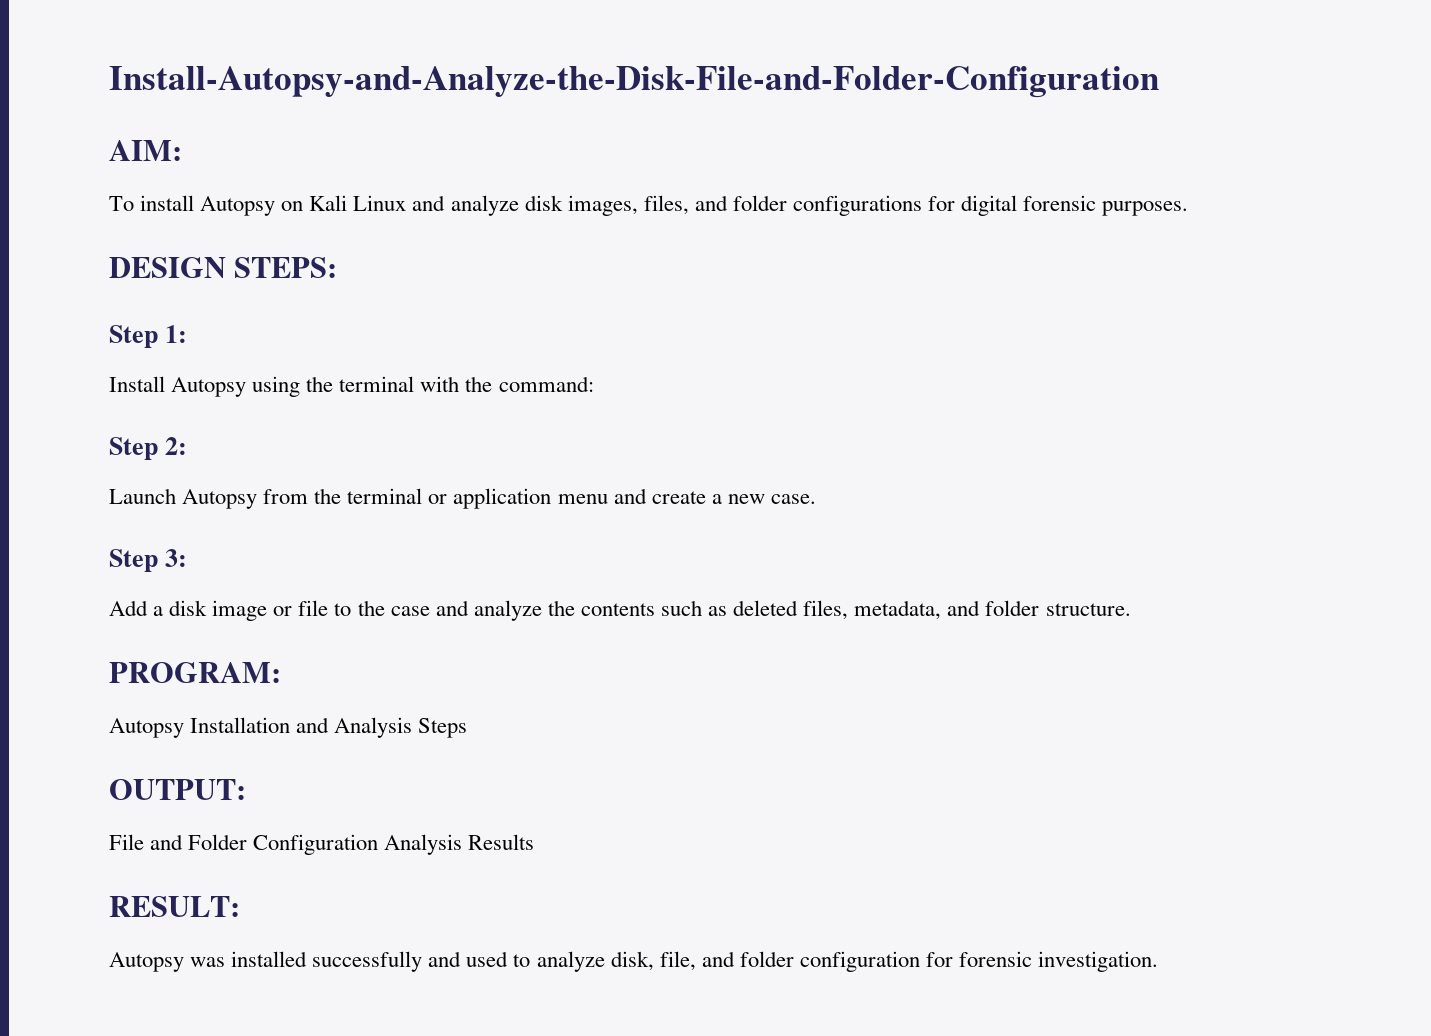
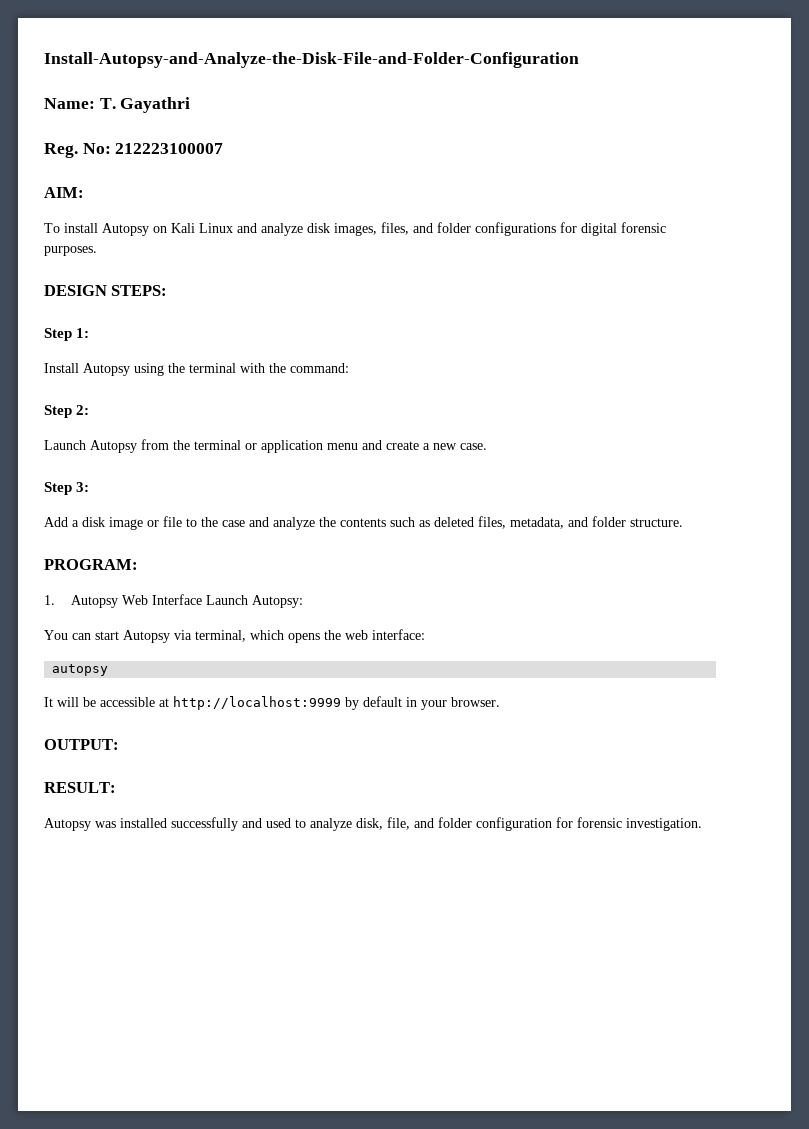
(1159, 82) none -> [44,97,191,113] [44,143,224,158] // Name: T. Gayathri // Reg. No: 212223100007
[109,717,468,738] [109,779,246,800] [109,834,535,855] Autopsy Installation and Analysis Steps // OUTPUT: // File and Folder Configuration Analysis Results -> [44,594,304,608] [44,629,425,643] [52,664,109,676] [44,696,500,710] [44,739,119,750] 1. Autopsy Web Interface Launch Autopsy: // You can start Autopsy via terminal, which opens the web interface: // autopsy // It will be accessible at http://localhost:9999 by default in your browser. // OUTPUT:

